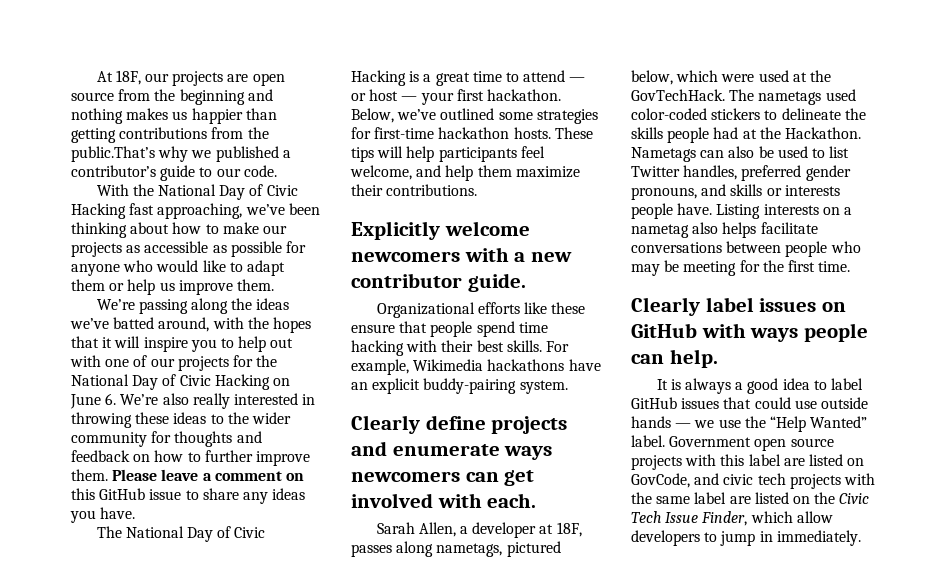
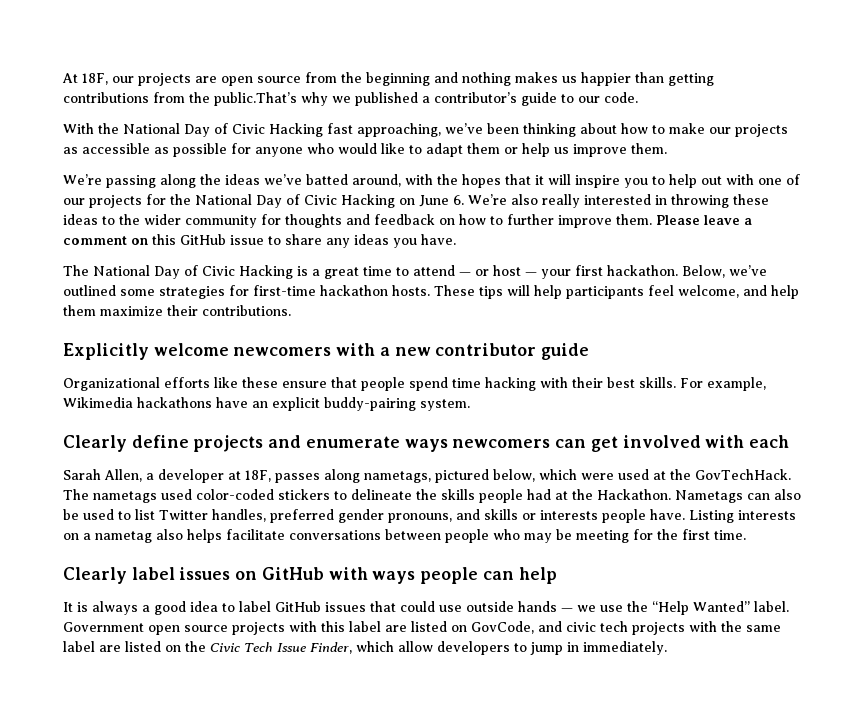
[467,273,526,292] guide. -> [541,343,590,360] guide
[487,493,537,508] each. -> [748,435,789,448] each
[669,349,718,368] help. -> [518,567,557,584] help

